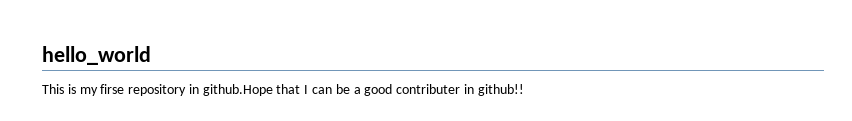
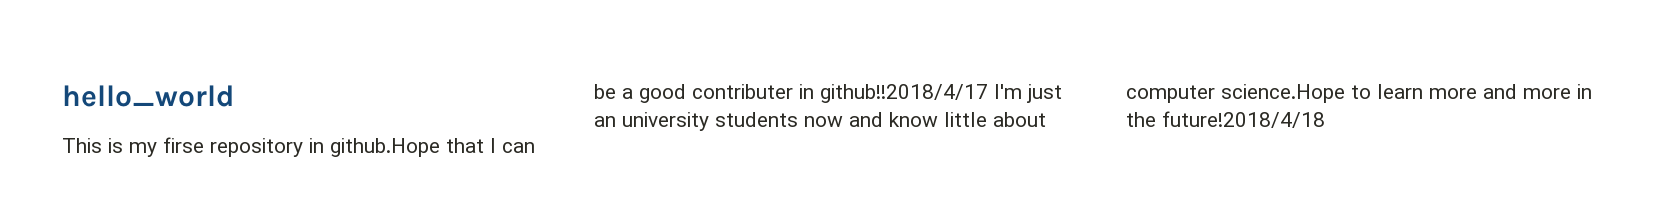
[477,84,524,96] github!! -> [820,84,1062,103] [594,112,1046,131] [1126,84,1592,103] [1126,111,1325,128] github!!2018/4/17 I'm just an university students now and know little about computer science.Hope to learn more and more in the future!2018/4/18

